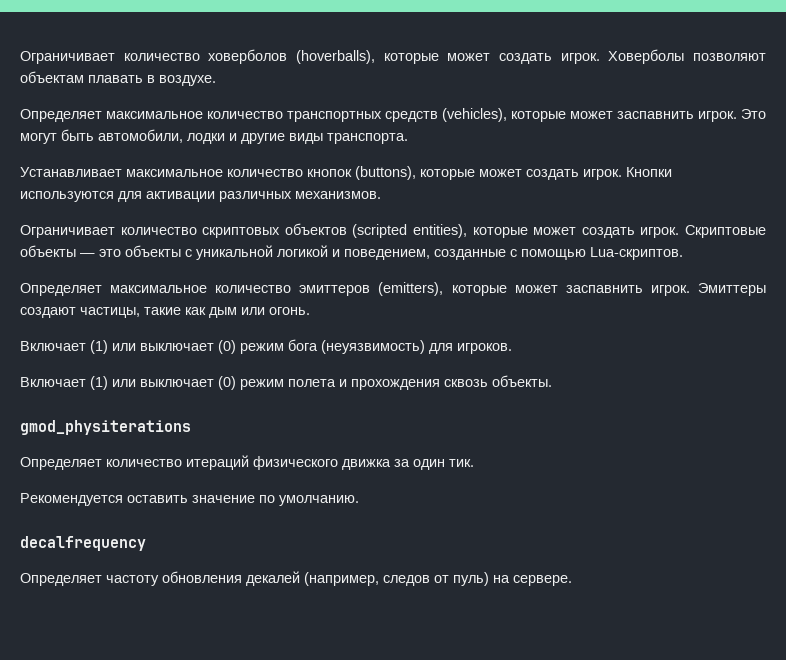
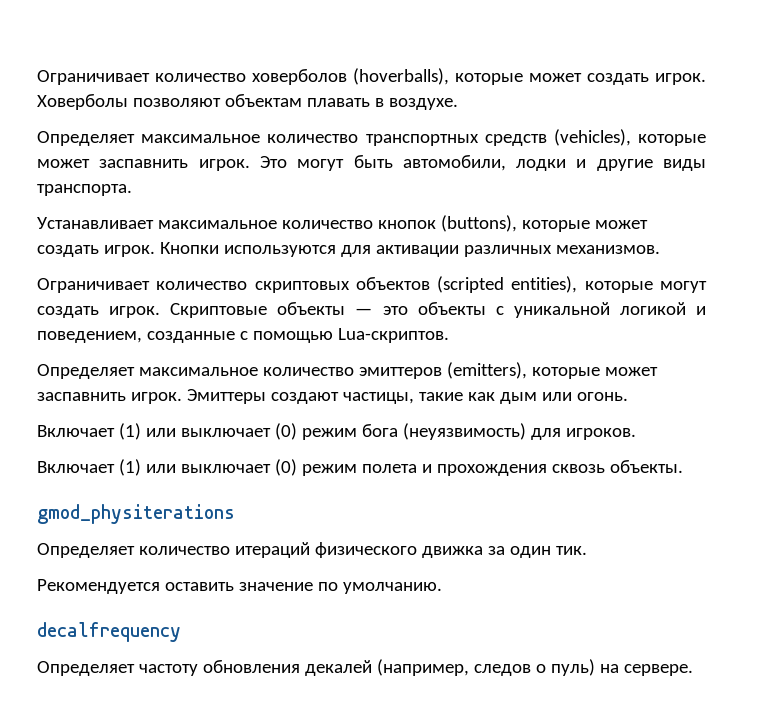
[533,227,577,235] может -> [660,281,707,293] могут
[434,575,449,583] от -> [535,664,546,673] о

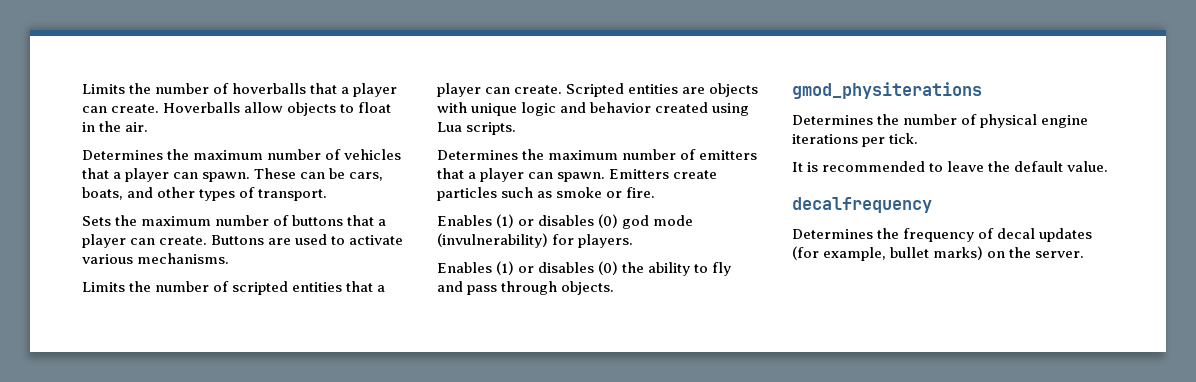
[37,68,706,85] [37,94,458,110] [37,129,706,146] [37,155,706,171] [37,184,132,196] [37,215,648,232] [37,242,660,257] [37,276,707,293] [37,302,707,318] [37,328,449,343] [37,362,658,379] [37,389,628,404] [37,423,636,440] [37,459,683,476] [37,504,235,524] [37,542,587,558] [37,579,442,594] [37,622,181,642] [37,659,693,676] Ограничивает количество ховерболов (hoverballs), которые может создать игрок. Ховерболы позволяют объектам плавать в воздухе. // Определяет максимальное количество транспортных средств (vehicles), которые может заспавнить игрок. Это могут быть автомобили, лодки и другие виды транспорта. // Устанавливает максимальное количество кнопок (buttons), которые может создать игрок. Кнопки используются для активации различных механизмов. // Ограничивает количество скриптовых объектов (scripted entities), которые могут создать игрок. Скриптовые объекты — это объекты с уникальной логикой и поведением, созданные с помощью Lua-скриптов. // Определяет максимальное количество эмиттеров (emitters), которые может заспавнить игрок. Эмиттеры создают частицы, такие как дым или огонь. // Включает (1) или выключает (0) режим бога (неуязвимость) для игроков. // Включает (1) или выключает (0) режим полета и прохождения сквозь объекты. // gmod_physiterations // Определяет количество итераций физического движка за один тик. // Рекомендуется оставить значение по умолчанию. // decalfrequency // Определяет частоту обновления декалей (например, следов о пуль) на сервере. -> [82,83,398,97] [82,102,392,116] [82,121,149,132] [82,149,402,160] [82,168,384,182] [82,187,328,201] [82,215,387,226] [82,234,404,248] [82,253,230,264] [82,281,386,295] [437,83,759,97] [437,102,750,116] [437,122,517,135] [437,149,758,160] [437,168,718,182] [437,187,656,201] [437,214,694,229] [437,233,634,248] [437,261,732,276] [437,281,615,295] [792,82,982,99] [792,114,1089,128] [792,133,919,147] [792,161,1109,172] [792,197,932,213] [792,228,1093,242] [792,246,1085,261] Limits the number of hoverballs that a player can create. Hoverballs allow objects to float in the air. // Determines the maximum number of vehicles that a player can spawn. These can be cars, boats, and other types of transport. // Sets the maximum number of buttons that a player can create. Buttons are used to activate various mechanisms. // Limits the number of scripted entities that a player can create. Scripted entities are objects with unique logic and behavior created using Lua scripts. // Determines the maximum number of emitters that a player can spawn. Emitters create particles such as smoke or fire. // Enables (1) or disables (0) god mode (invulnerability) for players. // Enables (1) or disables (0) the ability to fly and pass through objects. // gmod_physiterations // Determines the number of physical engine iterations per tick. // It is recommended to leave the default value. // decalfrequency // Determines the frequency of decal updates (for example, bullet marks) on the server.

